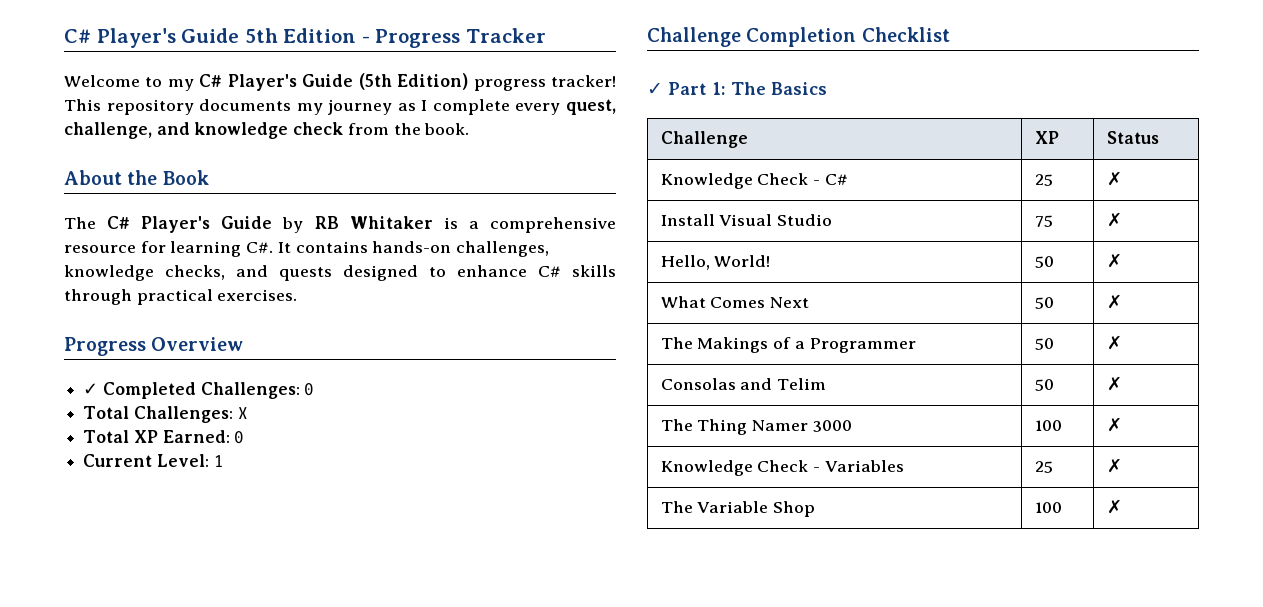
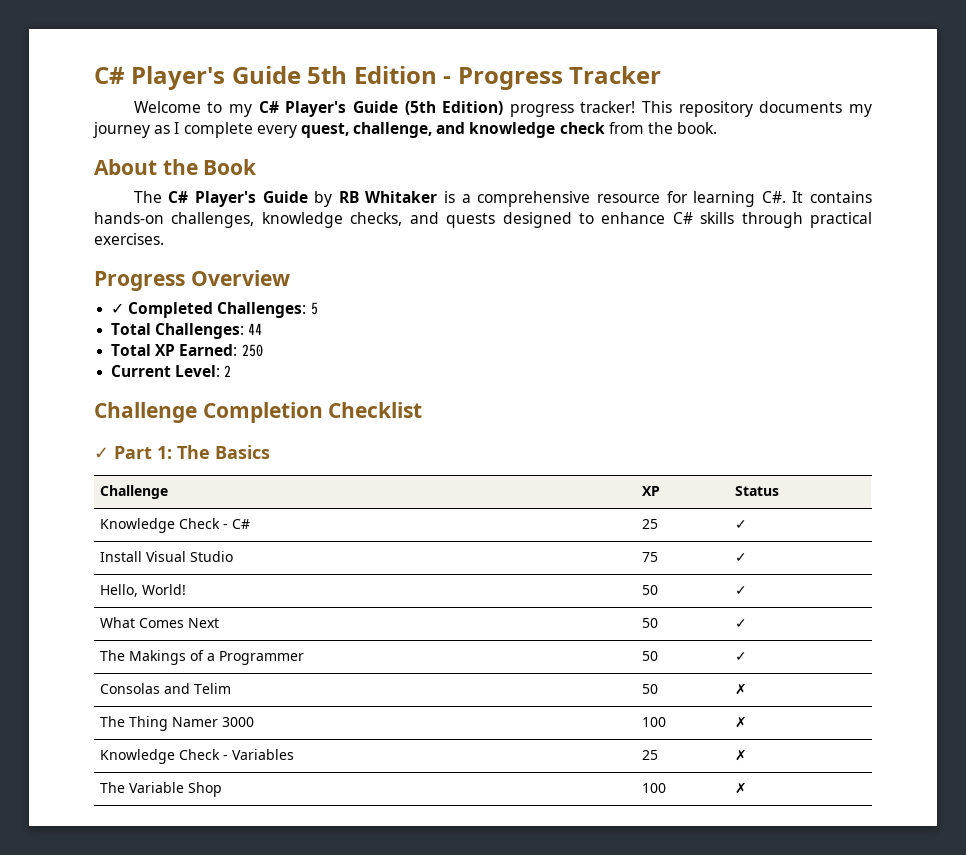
[304,383,315,396] 0 -> [310,302,318,315] 5
[237,407,248,419] X -> [248,323,263,335] 44
[234,431,245,444] 0 -> [241,344,263,357] 250
[213,455,224,467] 1 -> [224,365,232,377] 2
[1106,171,1122,186] ✗ -> [735,520,748,529] ✓
[1106,212,1122,227] ✗ -> [735,553,748,562] ✓
[1106,253,1122,268] ✗ -> [735,586,748,595] ✓
[1106,294,1122,309] ✗ -> [735,619,748,628] ✓
[1106,335,1122,350] ✗ -> [735,652,748,661] ✓

